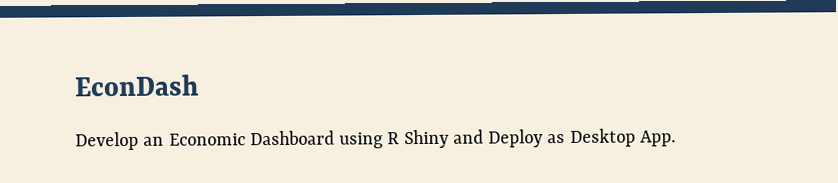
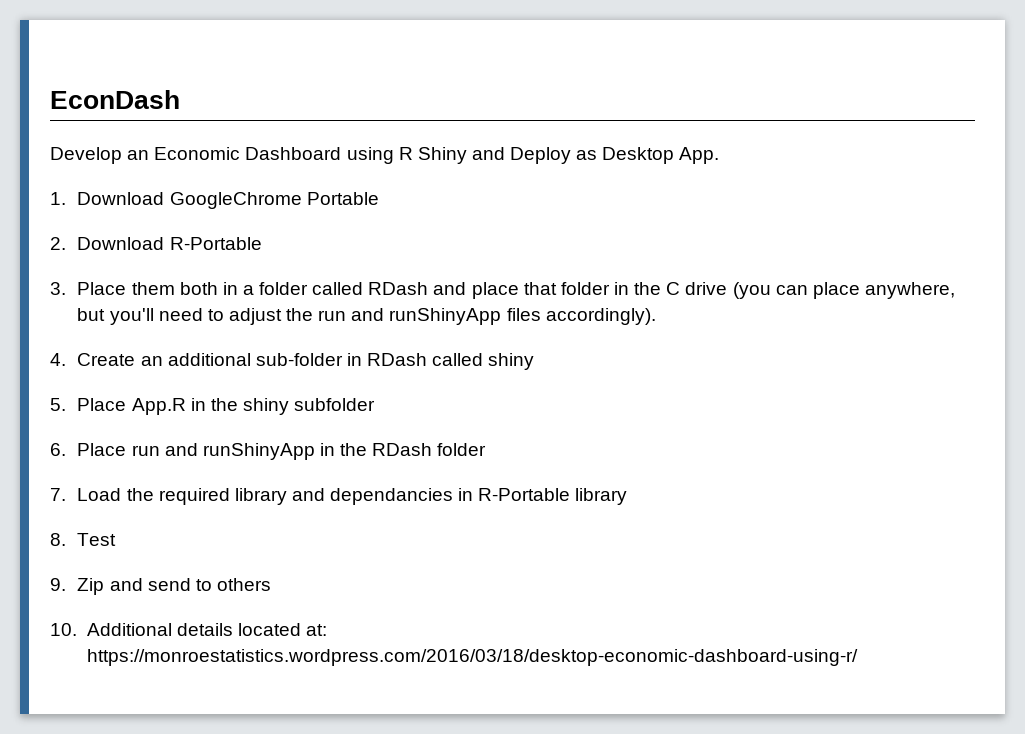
(676, 138) none -> [50,192,379,209] [50,237,262,250] [50,282,955,299] [77,308,656,325] [50,353,535,370] [50,398,376,415] [50,443,487,460] [50,488,628,505] [50,533,117,546] [50,578,271,595] [50,623,327,636] [86,649,858,666] // 1. Download GoogleChrome Portable // 2. Download R-Portable // 3. Place them both in a folder called RDash and place that folder in the C drive (you can place anywhere, but you'll need to adjust the run and runShinyApp files accordingly). // 4. Create an additional sub-folder in RDash called shiny // 5. Place App.R in the shiny subfolder // 6. Place run and runShinyApp in the RDash folder // 7. Load the required library and dependancies in R-Portable library // 8. Test // 9. Zip and send to others // 10. Additional details located at: https://monroestatistics.wordpress.com/2016/03/18/desktop-economic-dashboard-using-r/

